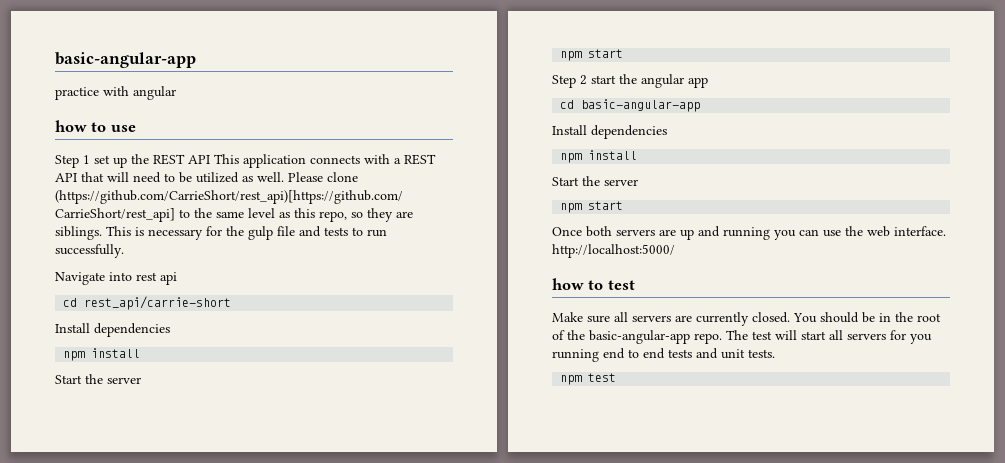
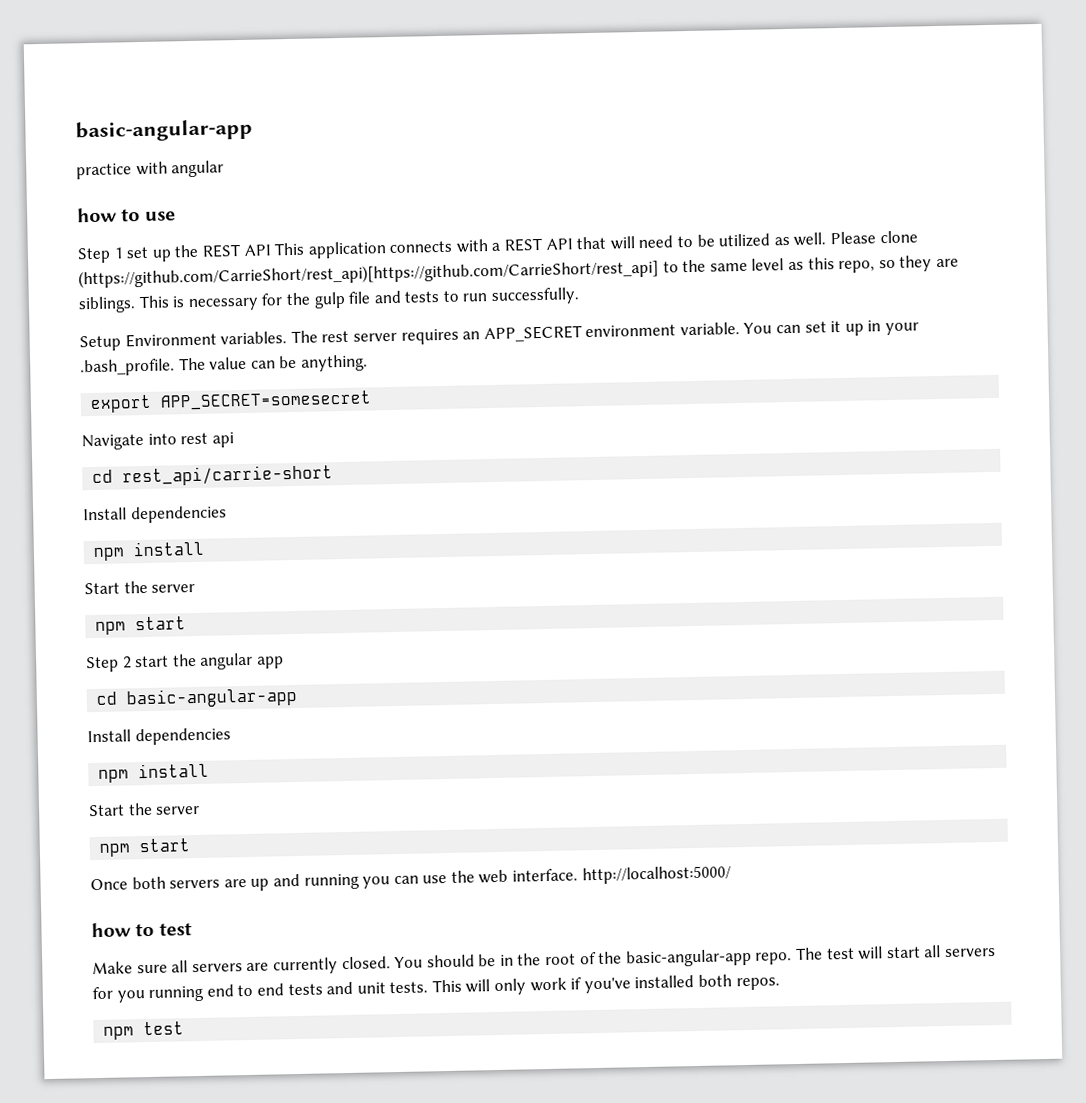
(124, 251) none -> [79,320,920,352] [80,354,368,377] [90,390,373,414] // Setup Environment variables. The rest server requires an APP_SECRET environment variable. You can set it up in your .bash_profile. The value can be anything. // export APP_SECRET=somesecret
(775, 353) none -> [431,974,780,996] This will only work if you've installed both repos.

